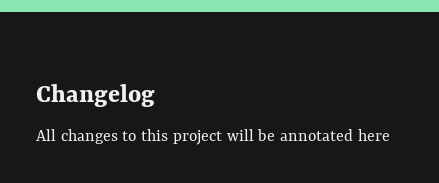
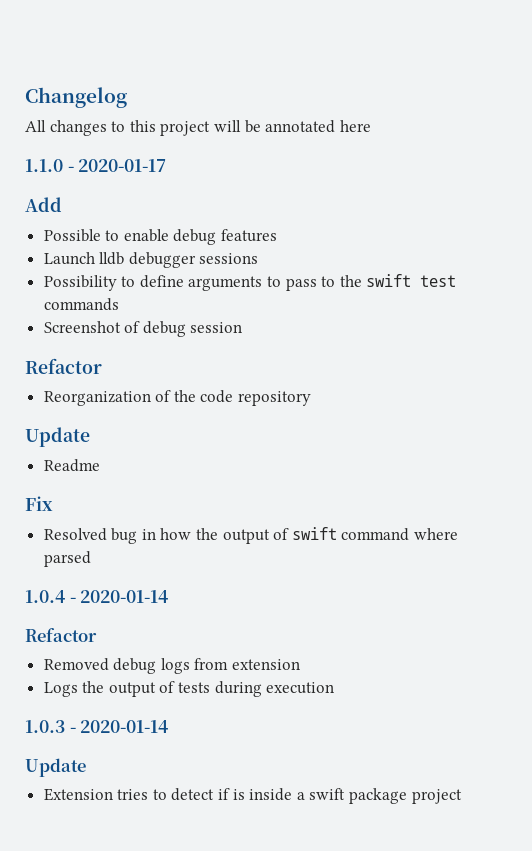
(390, 135) none -> [25,159,167,172] [25,197,62,212] [43,229,278,245] [43,252,259,268] [43,274,457,291] [43,298,119,311] [43,321,243,337] [25,358,102,374] [43,390,312,406] [25,427,90,447] [43,459,100,472] [25,496,53,511] [43,527,459,544] [43,551,91,567] [25,590,169,603] [25,628,97,642] [43,658,301,674] [43,681,335,697] [25,720,169,733] [25,758,86,777] [43,788,462,804] // 1.1.0 - 2020-01-17 // Add // Possible to enable debug features // Launch lldb debugger sessions // Possibility to define arguments to pass to the swift test commands // Screenshot of debug session // Refactor // Reorganization of the code repository // Update // Readme // Fix // Resolved bug in how the output of swift command where parsed // 1.0.4 - 2020-01-14 // Refactor // Removed debug logs from extension // Logs the output of tests during execution // 1.0.3 - 2020-01-14 // Update // Extension tries to detect if is inside a swift package project

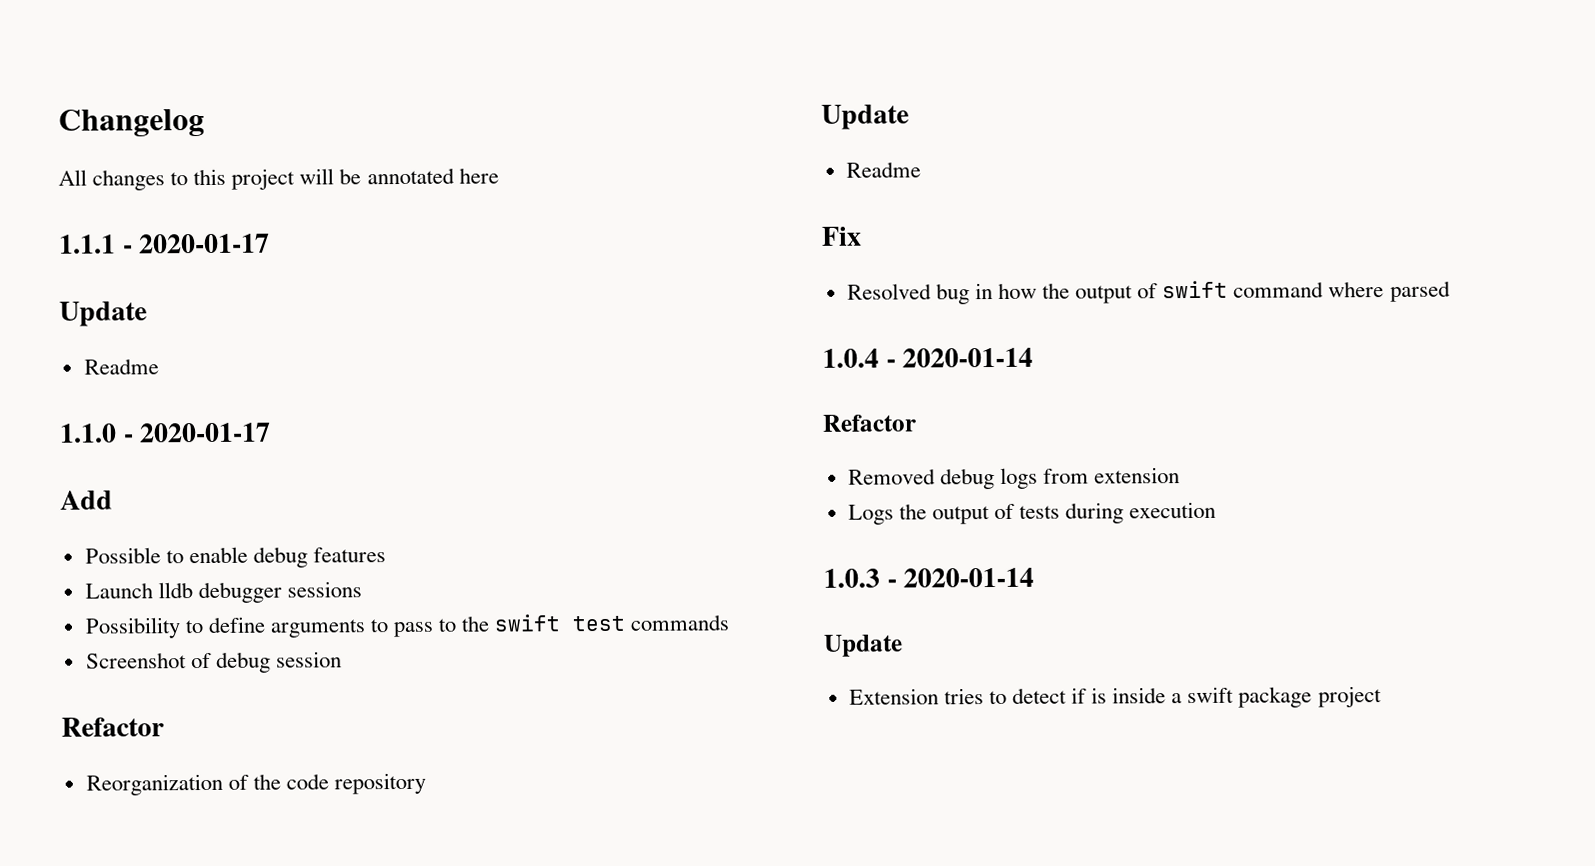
(371, 126) none -> [58,233,271,254] [59,301,147,327] [83,358,159,375] // 1.1.1 - 2020-01-17 // Update // Readme

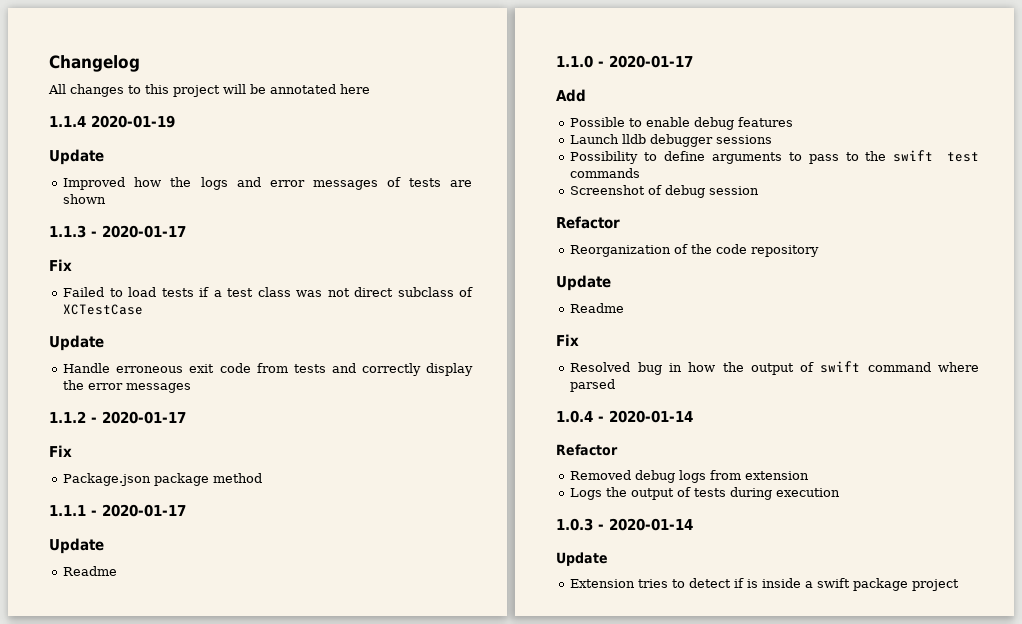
(499, 175) none -> [49,115,175,128] [49,149,104,165] [63,177,472,190] [63,194,107,204] [49,225,186,238] [49,259,72,271] [63,287,474,297] [63,304,144,315] [49,335,104,351] [63,363,473,376] [63,380,192,393] [49,411,186,424] [49,445,72,457] [63,473,263,486] // 1.1.4 2020-01-19 // Update // Improved how the logs and error messages of tests are shown // 1.1.3 - 2020-01-17 // Fix // Failed to load tests if a test class was not direct subclass of XCTestCase // Update // Handle erroneous exit code from tests and correctly display the error messages // 1.1.2 - 2020-01-17 // Fix // Package.json package method

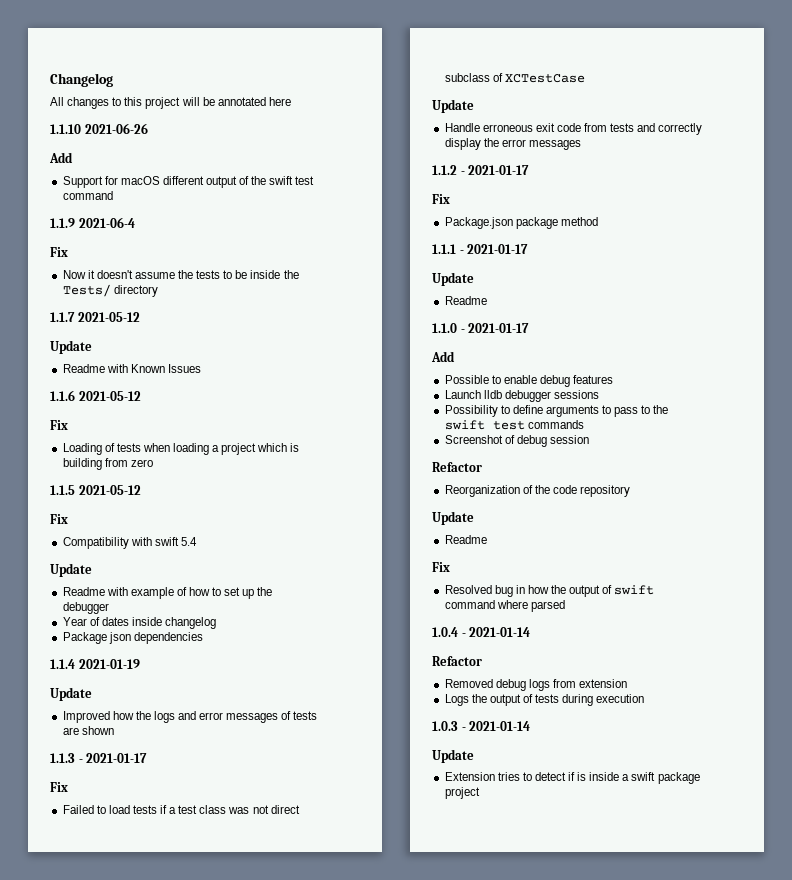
(370, 89) none -> [50,123,148,134] [49,152,73,163] [62,176,315,188] [62,191,113,200] [50,217,135,228] [50,247,68,257] [62,270,299,279] [62,284,158,297] [50,312,140,322] [50,340,92,354] [62,364,201,373] [50,390,141,401] [50,420,68,430] [62,443,300,455] [62,458,153,470] [50,485,141,495] [50,514,68,524] [62,537,197,549] [50,563,92,577] [62,587,273,599] [62,602,109,614] [62,617,217,629] [62,632,203,644] // 1.1.10 2021-06-26 // Add // Support for macOS different output of the swift test command // 1.1.9 2021-06-4 // Fix // Now it doesn't assume the tests to be inside the Tests/ directory // 1.1.7 2021-05-12 // Update // Readme with Known Issues // 1.1.6 2021-05-12 // Fix // Loading of tests when loading a project which is building from zero // 1.1.5 2021-05-12 // Fix // Compatibility with swift 5.4 // Update // Readme with example of how to set up the debugger // Year of dates inside changelog // Package json dependencies
[91,115,175,128] 2020-01-19 -> [78,659,140,669] 2021-01-19
[102,225,186,238] 2020-01-17 -> [86,753,148,763] 2021-01-17
[102,411,186,424] 2020-01-17 -> [468,165,530,175] 2021-01-17
[102,504,186,517] 2020-01-17 -> [467,244,529,254] 2021-01-17
[609,55,693,68] 2020-01-17 -> [468,323,530,333] 2021-01-17
[609,410,693,423] 2020-01-14 -> [469,627,531,637] 2021-01-14
[609,518,693,531] 2020-01-14 -> [469,721,531,731] 2021-01-14

